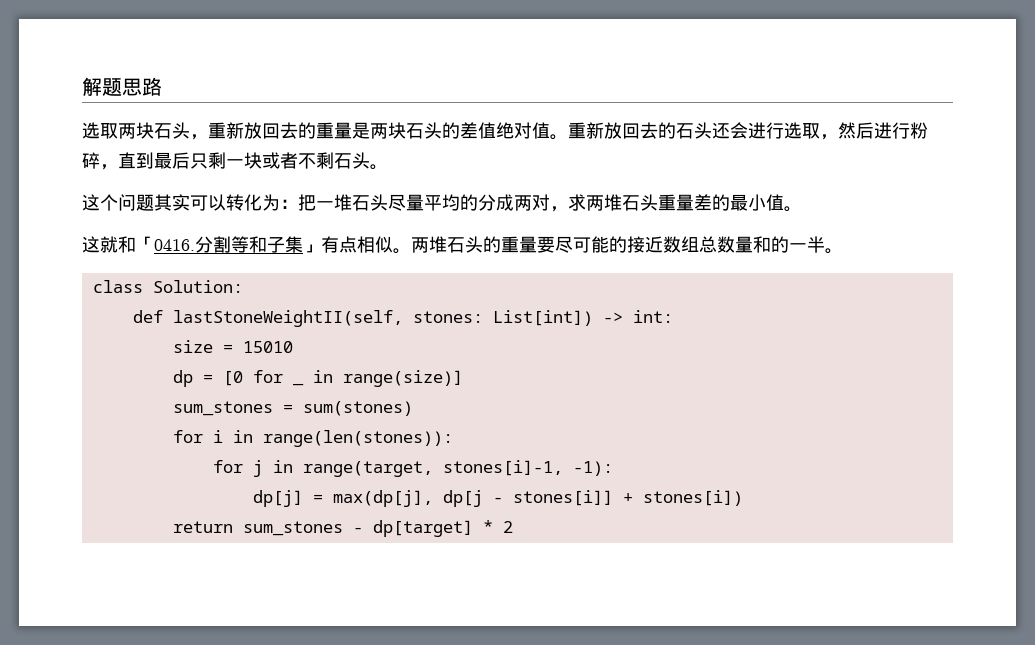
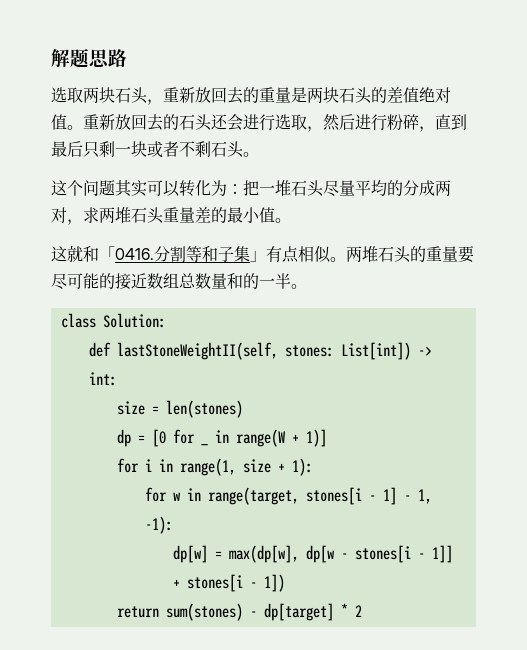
[242,341,293,353] 15010 -> [165,400,243,418] len(stones)
[342,370,463,387] [172,401,413,416] range(size)] // sum_stones = sum(stones) -> [235,429,327,447] range(W + 1)]
[262,430,453,447] [212,460,263,477] range(len(stones)): // for j -> [179,458,313,476] [144,487,181,502] range(1, size + 1): // for w
[442,460,613,476] [252,490,743,507] stones[i]-1, -1): // dp[j] = max(dp[j], dp[j - stones[i]] + stones[i]) -> [305,487,432,505] [144,516,173,534] [172,545,453,563] [172,574,285,592] stones[i - 1] - 1, -1): // dp[w] = max(dp[w], dp[w - stones[i - 1]] + stones[i - 1])
[242,521,343,536] sum_stones -> [165,603,243,621] sum(stones)

